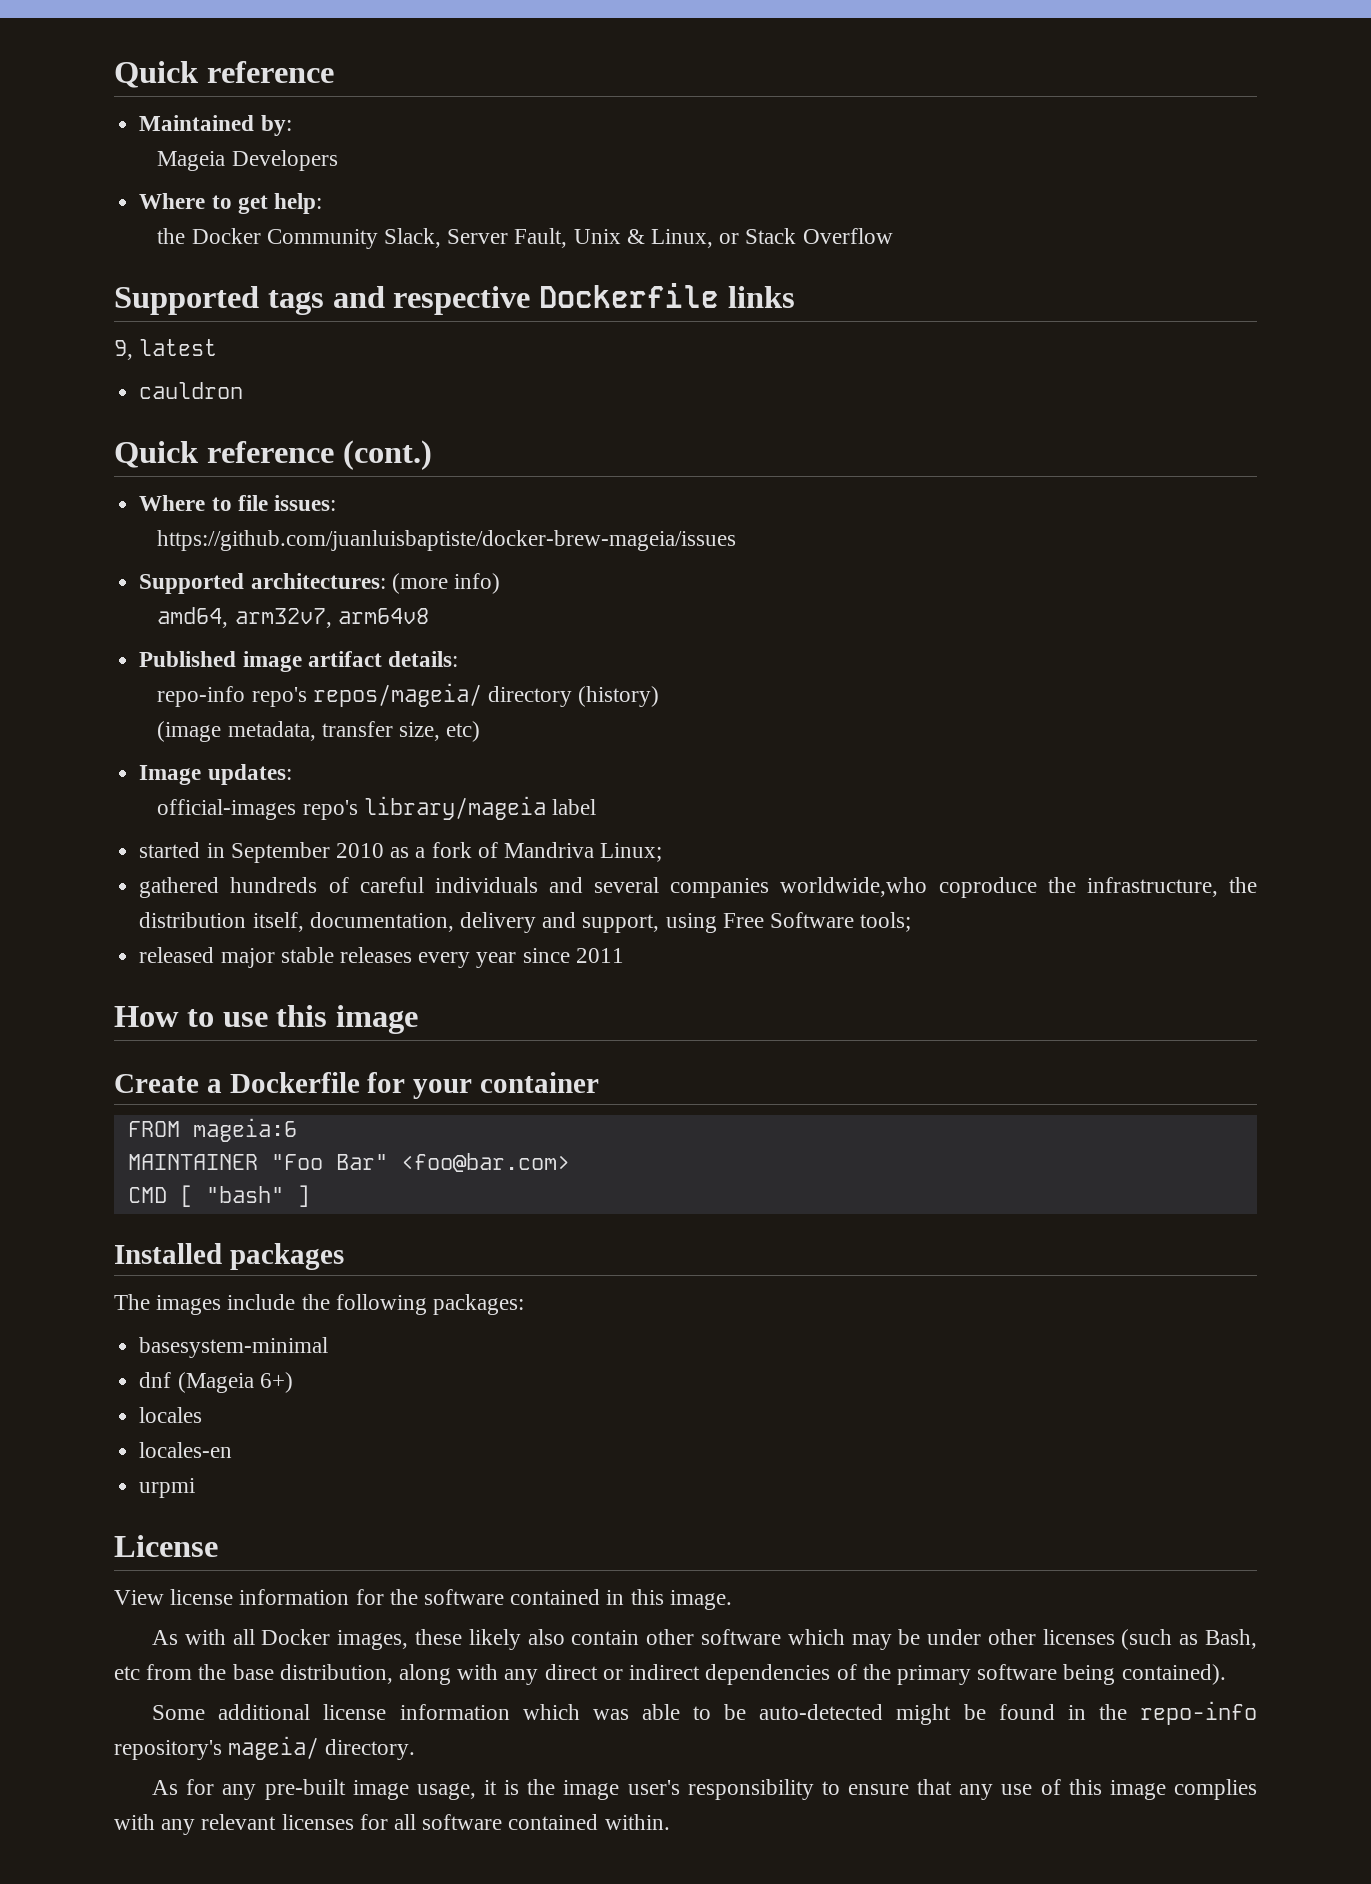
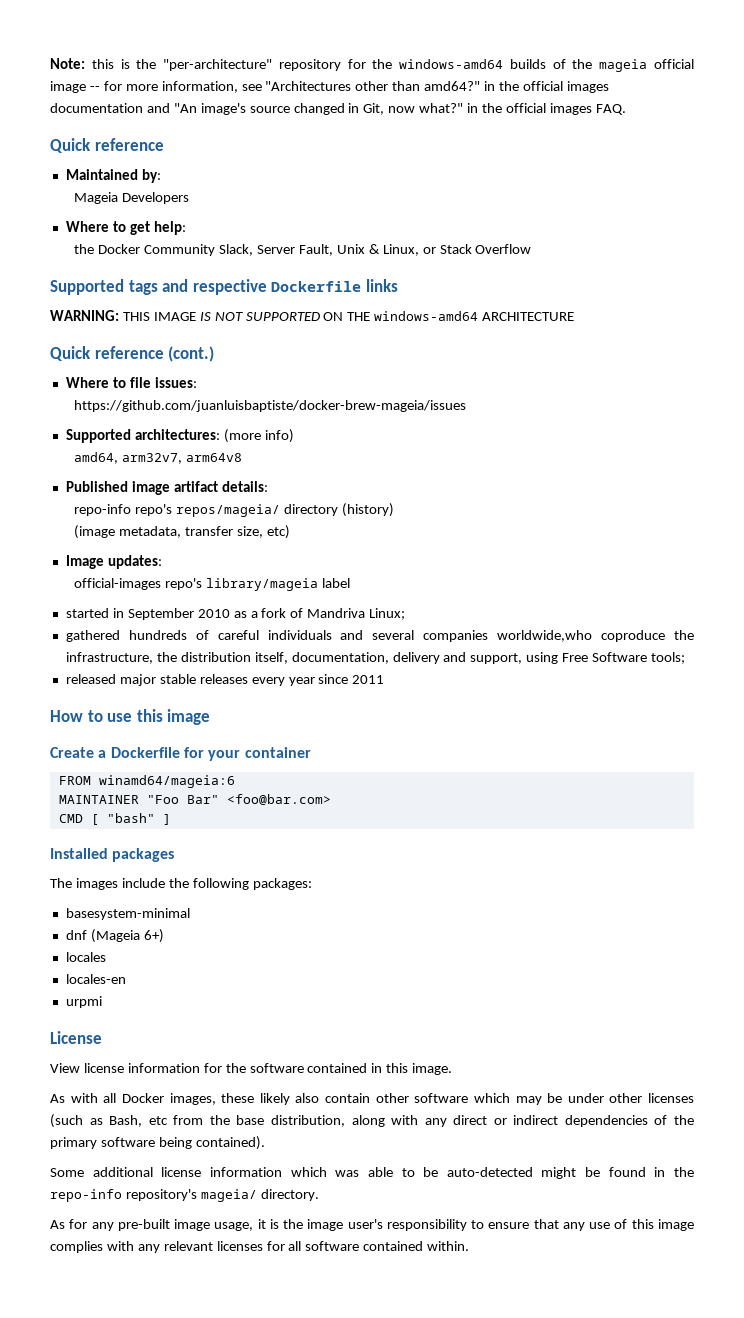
(114, 74) none -> [50,58,694,72] [50,81,609,93] [50,103,626,115] Note: this is the "per-architecture" repository for the windows-amd64 builds of the mageia official image -- for more information, see "Architectures other than amd64?" in the official images documentation and "An image's source changed in Git, now what?" in the official images FAQ. //
[114,339,218,360] [139,382,244,399] 9, latest // cauldron -> [50,310,575,321] WARNING: THIS IMAGE IS NOT SUPPORTED ON THE windows-amd64 ARCHITECTURE
[192,1118,297,1142] mageia:6 -> [98,775,235,788] winamd64/mageia:6

